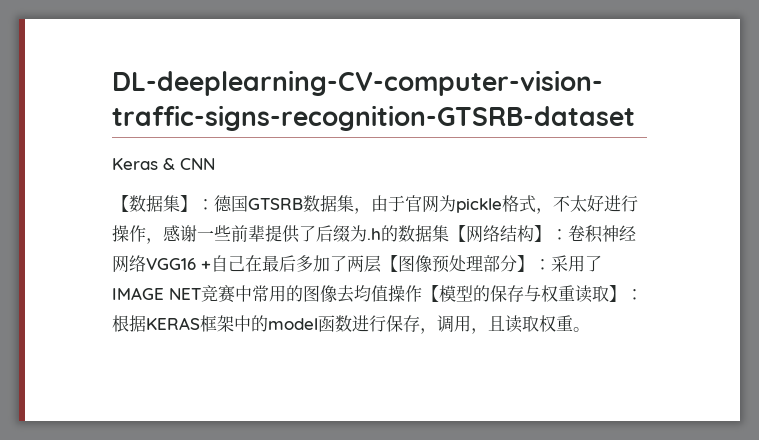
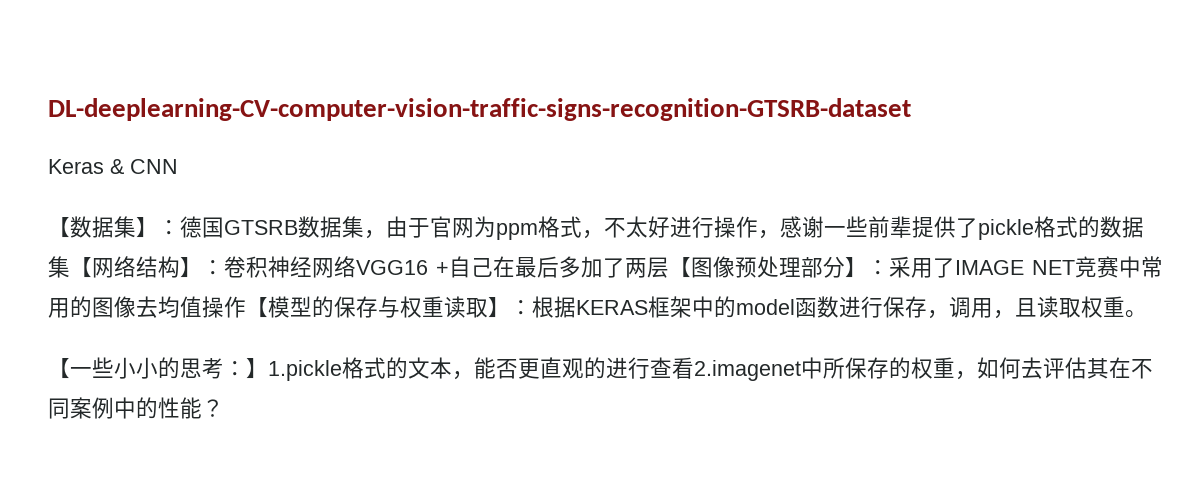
[456,198,502,213] pickle -> [496,223,538,240] ppm
[316,225,381,242] 后缀为.h -> [978,216,1078,240] pickle格式
(590, 329) none -> [48,357,1153,381] [48,397,224,419] // 【一些小小的思考：】1.pickle格式的文本，能否更直观的进行查看2.imagenet中所保存的权重，如何去评估其在不同案例中的性能？

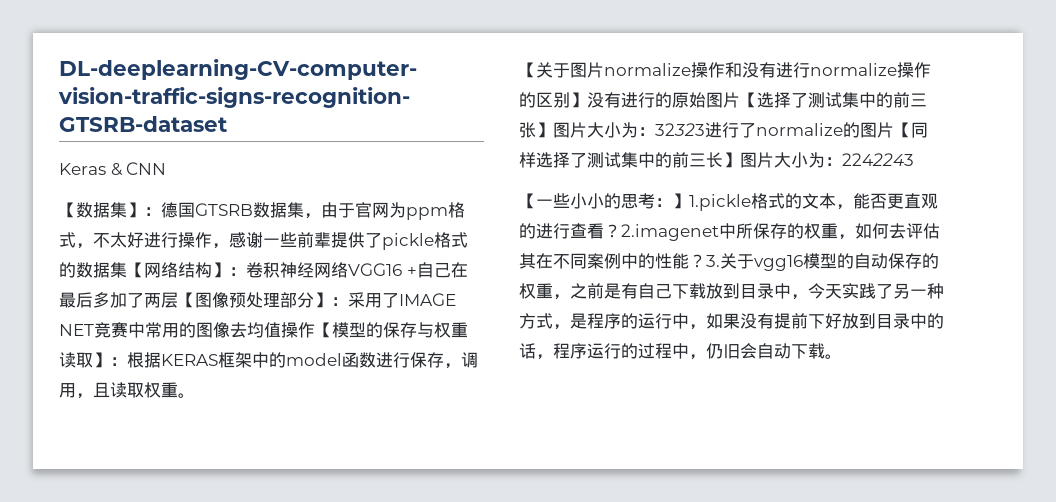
(1147, 314) none -> [519,62,931,78] [519,92,927,108] [519,122,928,138] [519,152,914,168] // 【关于图片normalize操作和没有进行normalize操作的区别】没有进行的原始图片【选择了测试集中的前三张】图片大小为：32323进行了normalize的图片【同样选择了测试集中的前三长】图片大小为：2242243
(694, 368) none -> [604,224,621,238] ？
(224, 408) none -> [706,253,939,271] [519,283,944,300] [519,313,944,330] [519,343,842,360] 3.关于vgg16模型的自动保存的权重，之前是有自己下载放到目录中，今天实践了另一种方式，是程序的运行中，如果没有提前下好放到目录中的话，程序运行的过程中，仍旧会自动下载。

